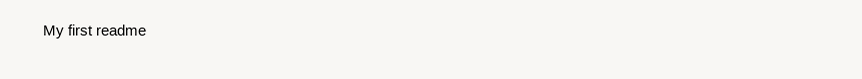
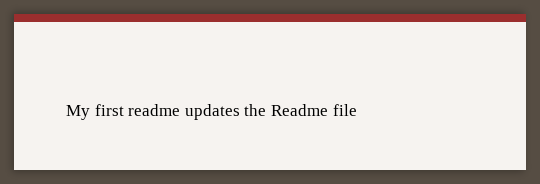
(148, 30) none -> [184,104,357,120] updates the Readme file

